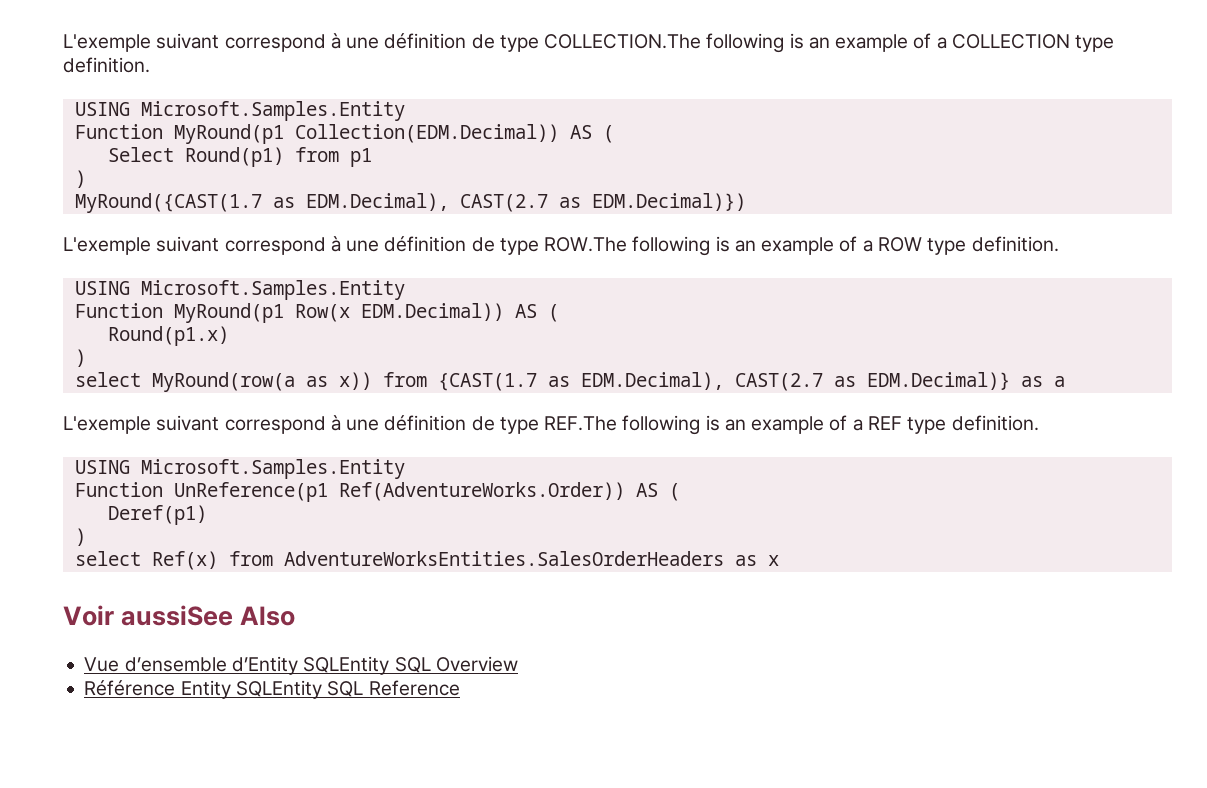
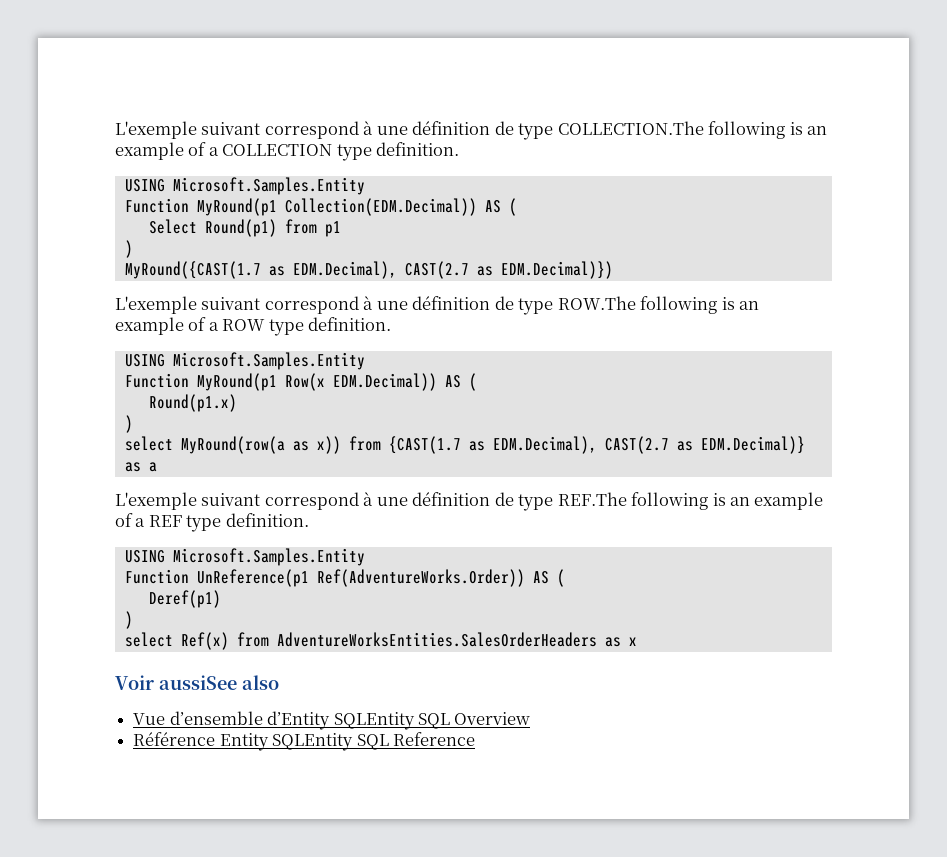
[240,606,296,626] Also -> [242,675,279,690] also

